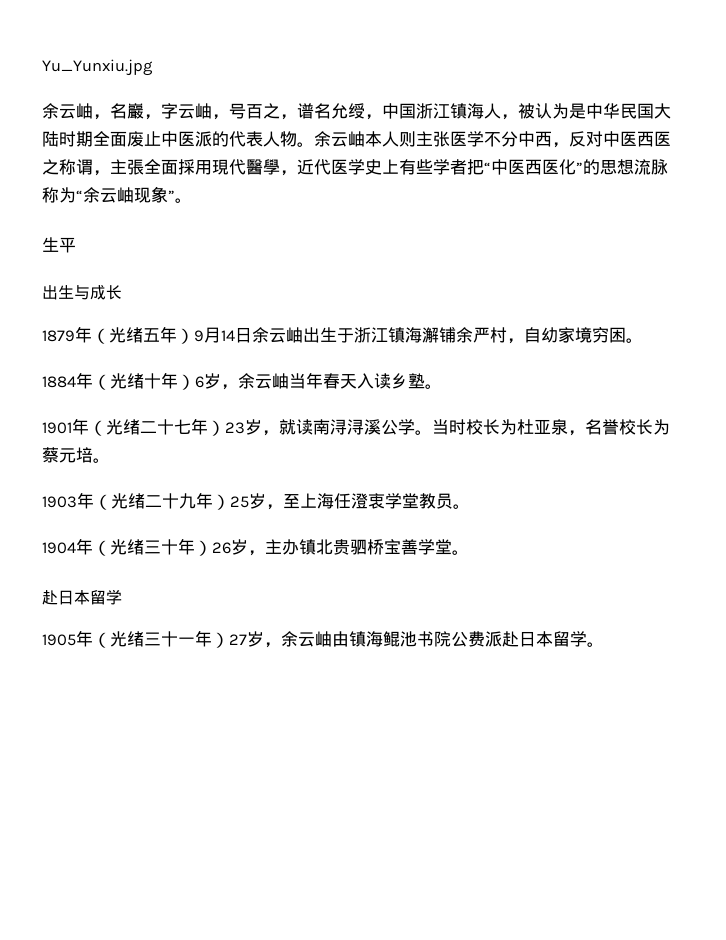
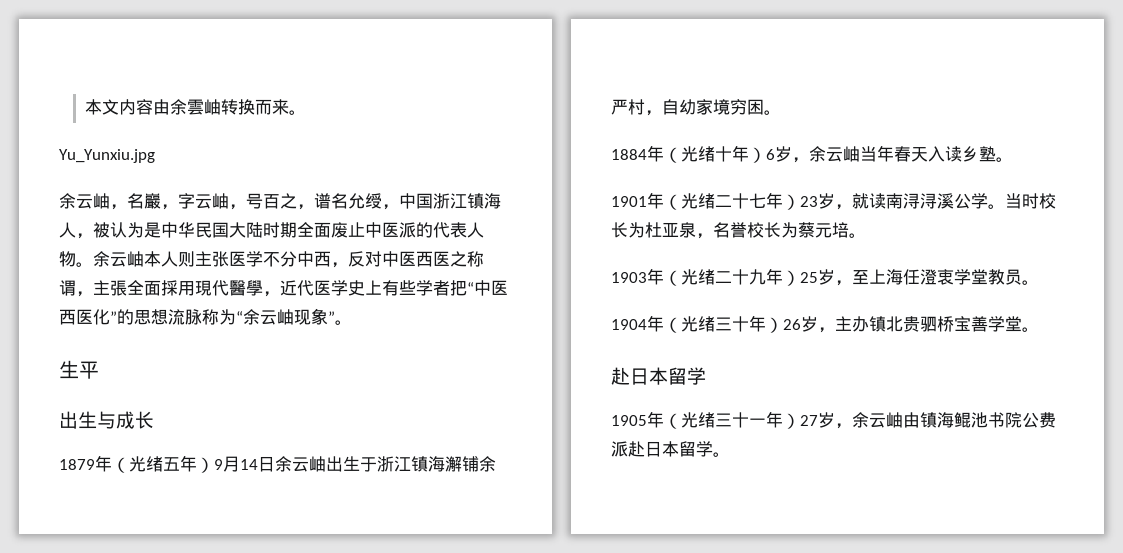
(42, 67) none -> [84,99,306,115] 本文内容由余雲岫转换而来。 //

